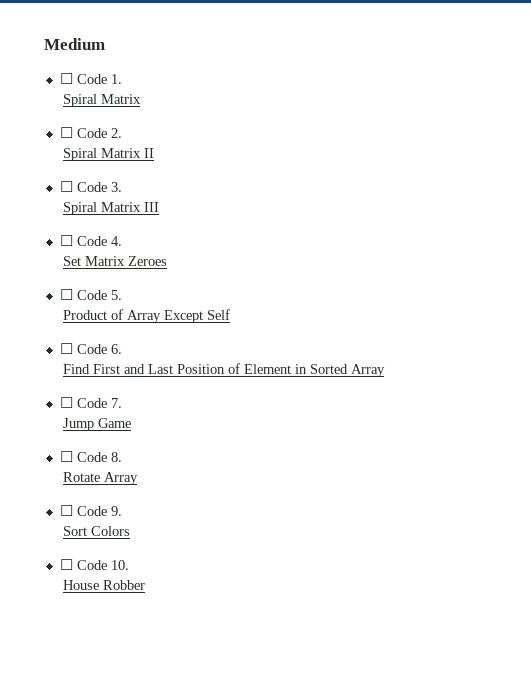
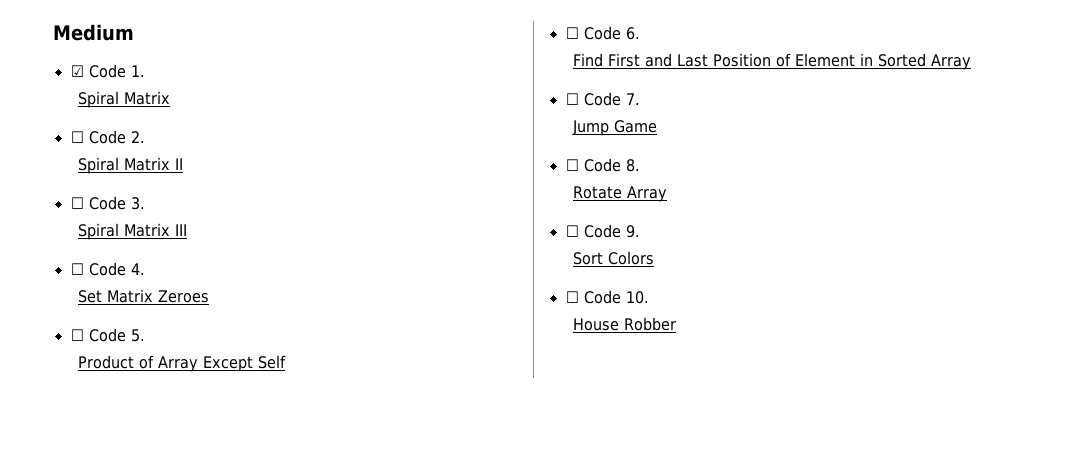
[59,73,73,84] ☐ -> [70,65,84,77] ☑

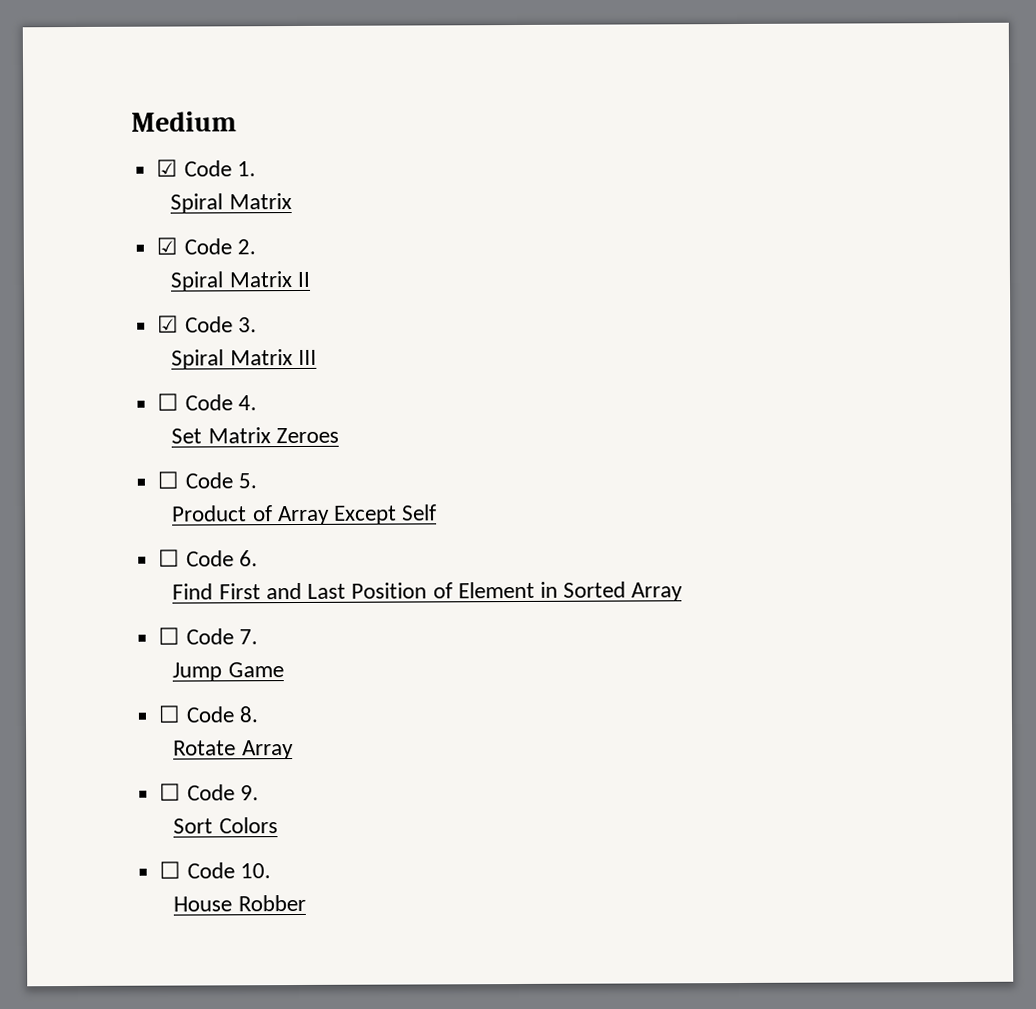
[70,131,84,143] ☐ -> [156,237,179,255] ☑
[70,197,84,209] ☐ -> [157,315,180,333] ☑

